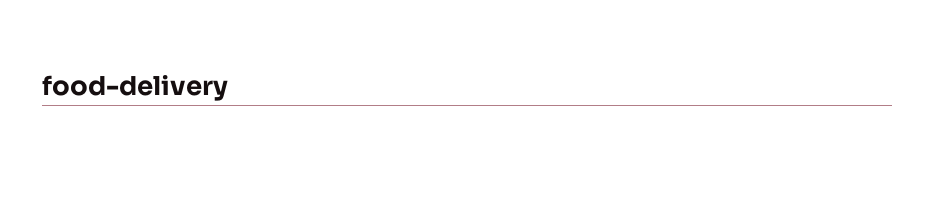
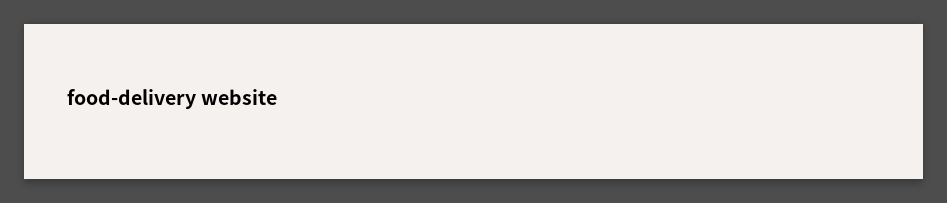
(228, 88) none -> [201,89,278,105] website

